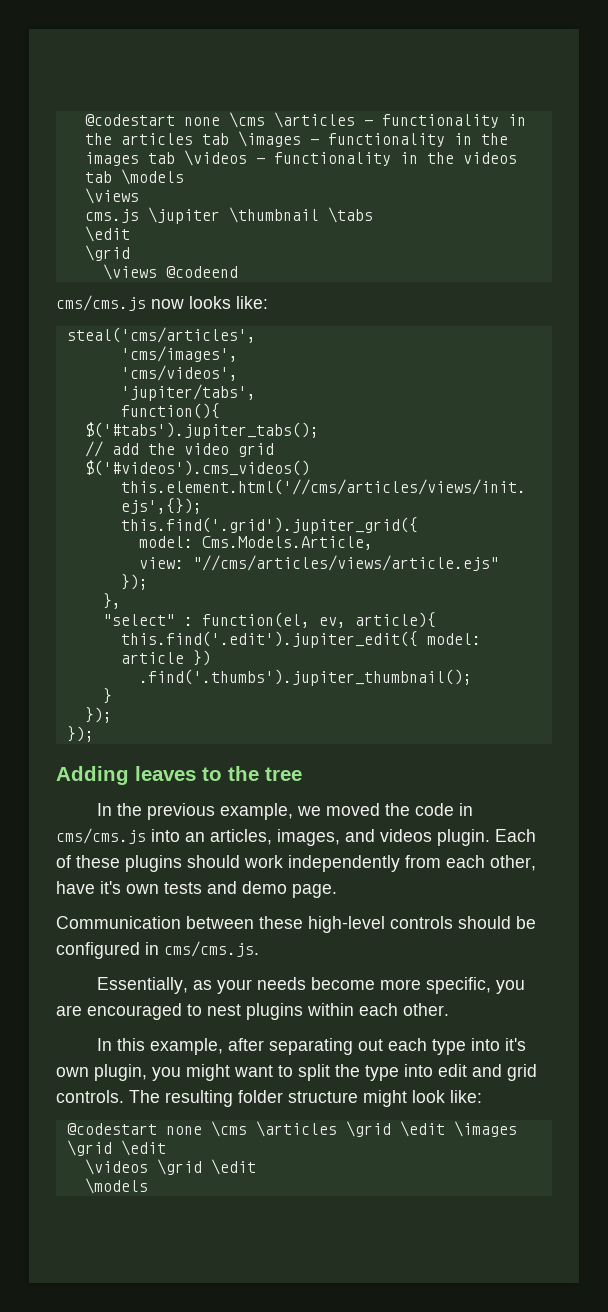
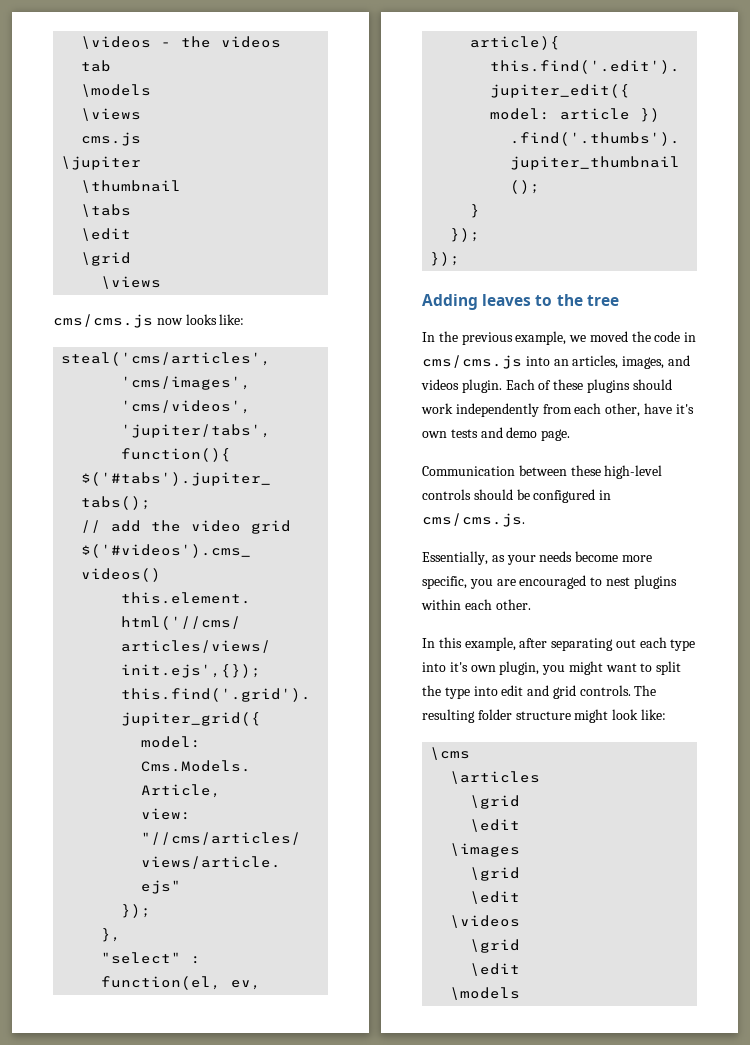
[84,112,526,128] [84,131,508,147] [84,150,418,166] @codestart none \cms \articles - functionality in the articles tab \images - functionality in the images tab \videos - functionality in -> [81,36,172,49] \videos -
(112, 177) none -> (112, 66) //
(139, 216) none -> (142, 139) //
(220, 215) none -> (142, 163) //
(319, 215) none -> (182, 186) //
[165,266,238,278] @codeend -> (162, 282) none
[66,1121,517,1137] [66,1140,112,1156] @codestart none \cms \articles \grid \edit \images \grid -> [430,747,471,760] [450,771,541,784] [470,795,521,809] [470,819,521,832] [450,843,521,857] [470,867,521,881] \cms // \articles // \grid // \edit // \images // \grid //
[156,1159,202,1175] \grid -> [470,939,521,953] // \grid //

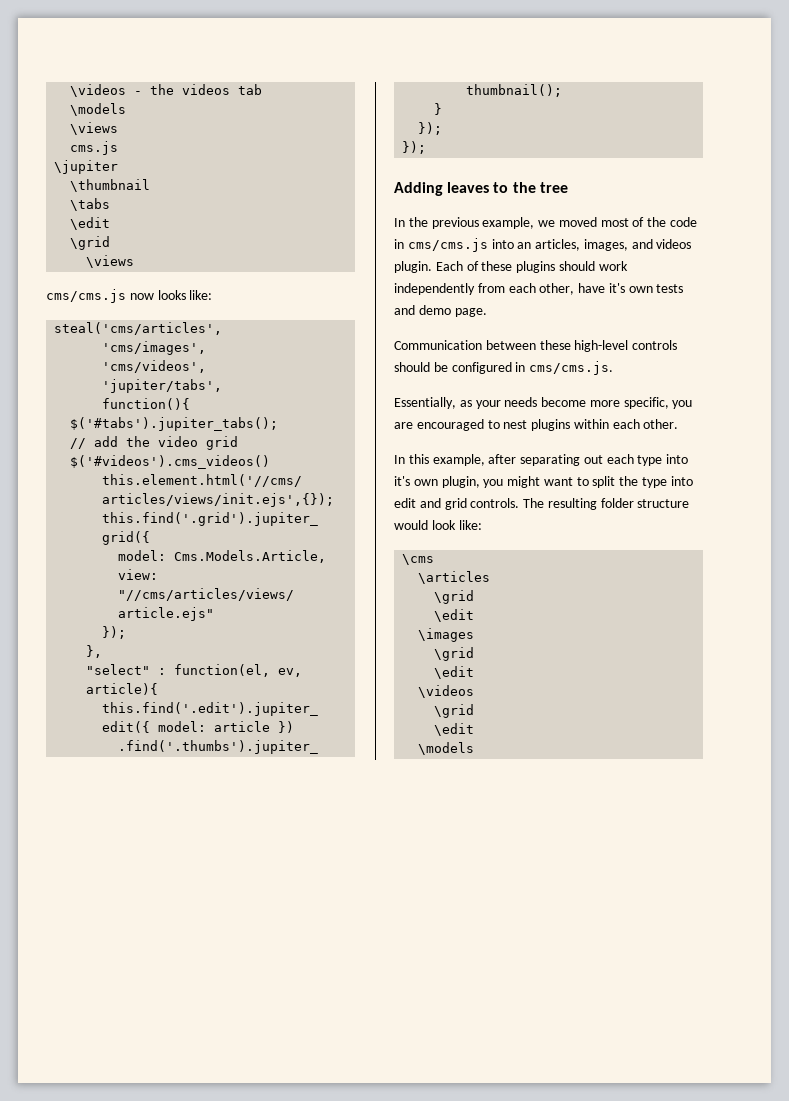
(628, 336) none -> [600,217,645,227] most of
[574,709,609,723] might -> [394,520,428,530] would

